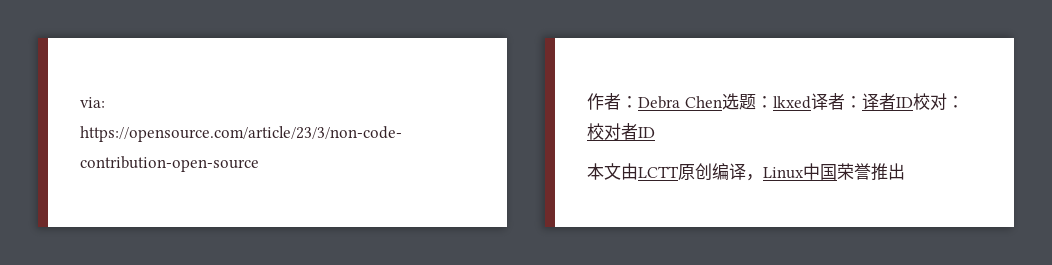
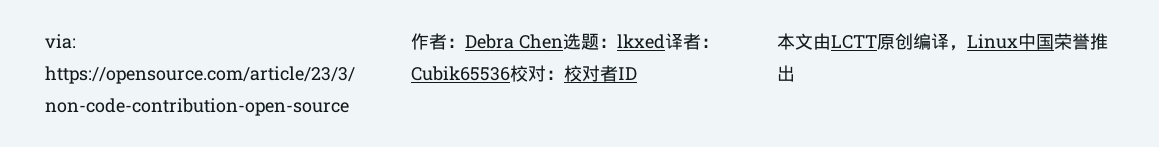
[861,93,913,110] 译者ID -> [411,66,510,81] Cubik65536

